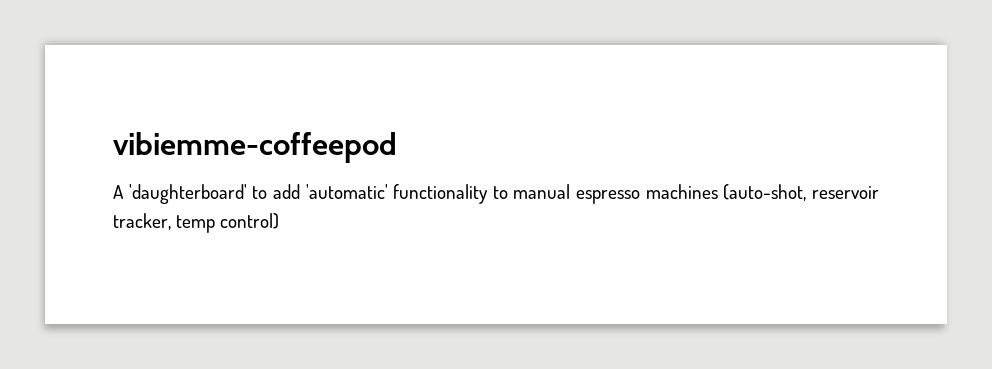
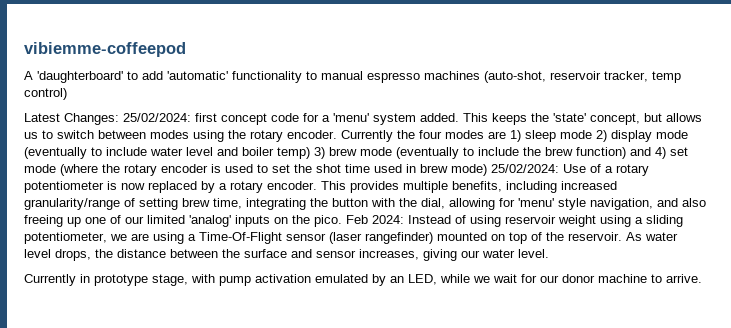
(280, 221) none -> [24,113,702,125] [24,130,688,142] [24,147,688,159] [24,164,649,176] [24,181,617,193] [24,198,706,210] [24,215,683,227] [24,232,678,244] [24,249,549,261] [24,274,702,286] // Latest Changes: 25/02/2024: first concept code for a 'menu' system added. This keeps the 'state' concept, but allows us to switch between modes using the rotary encoder. Currently the four modes are 1) sleep mode 2) display mode (eventually to include water level and boiler temp) 3) brew mode (eventually to include the brew function) and 4) set mode (where the rotary encoder is used to set the shot time used in brew mode) 25/02/2024: Use of a rotary potentiometer is now replaced by a rotary encoder. This provides multiple benefits, including increased granularity/range of setting brew time, integrating the button with the dial, allowing for 'menu' style navigation, and also freeing up one of our limited 'analog' inputs on the pico. Feb 2024: Instead of using reservoir weight using a sliding potentiometer, we are using a Time-Of-Flight sensor (laser rangefinder) mounted on top of the reservoir. As water level drops, the distance between the surface and sensor increases, giving our water level. // Currently in prototype stage, with pump activation emulated by an LED, while we wait for our donor machine to arrive.

